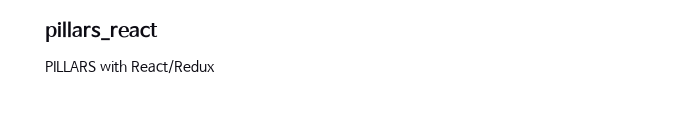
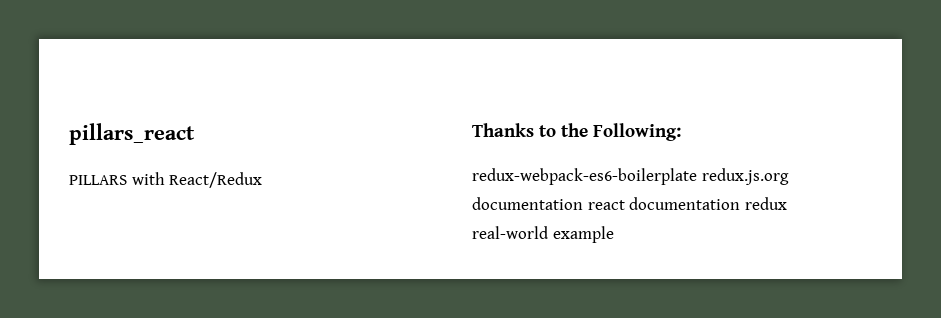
(215, 67) none -> [472,123,681,141] [472,168,789,185] [472,197,787,210] [472,226,614,243] // Thanks to the Following: // redux-webpack-es6-boilerplate redux.js.org documentation react documentation redux real-world example

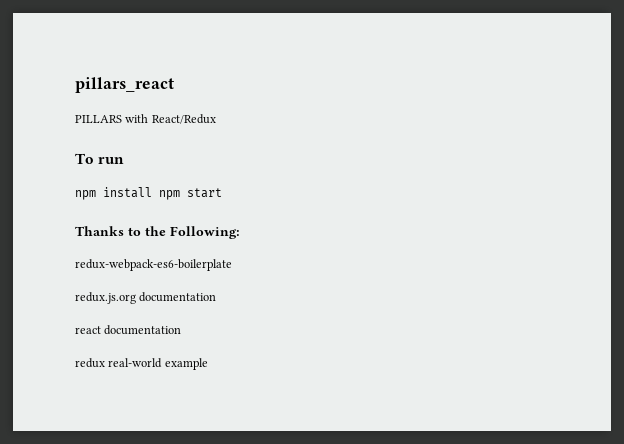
(263, 180) none -> [75,153,125,164] [75,187,222,200] // To run // npm install npm start
(697, 176) none -> (232, 265) //
(583, 203) none -> (217, 297) //
(741, 203) none -> (182, 330) //

